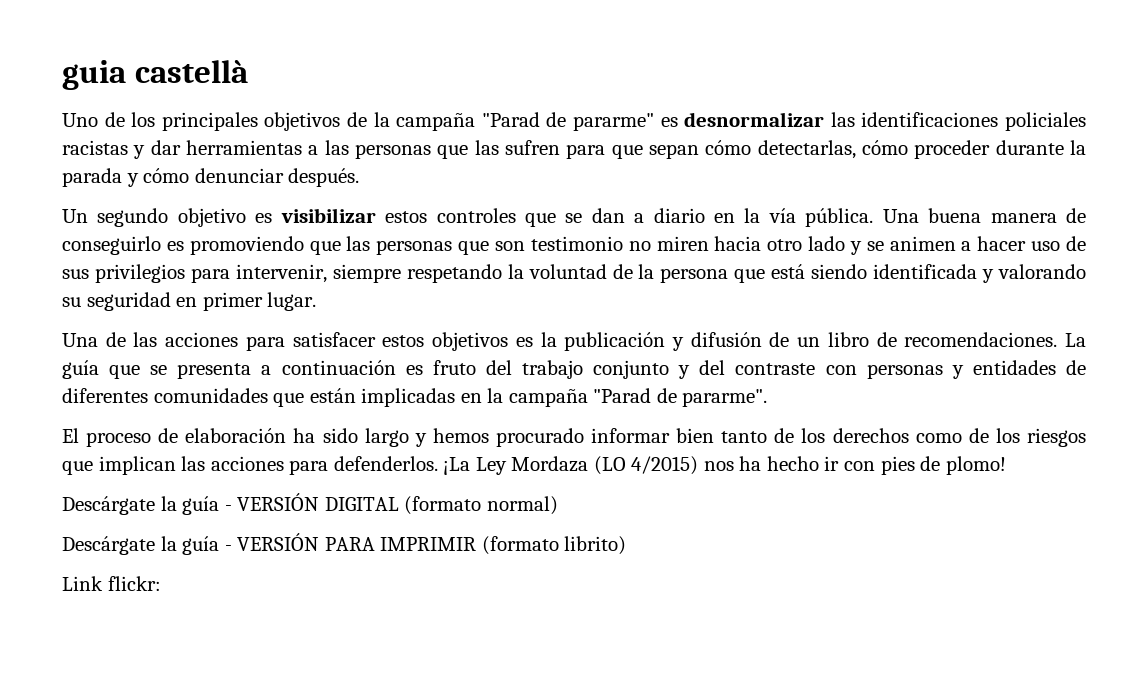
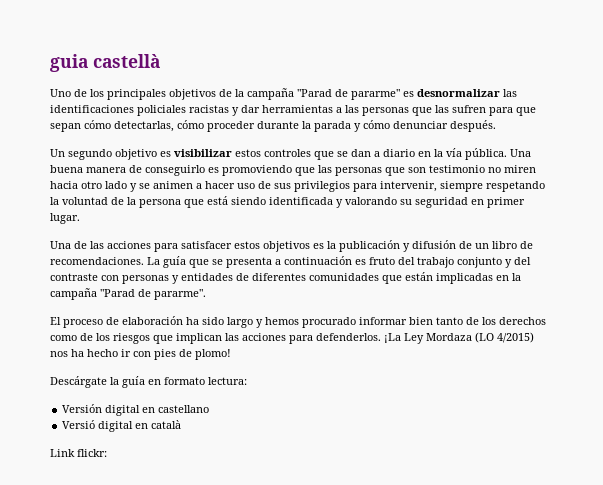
[224,493,558,515] [62,533,627,555] - VERSIÓN DIGITAL (formato normal) // Descárgate la guía - VERSIÓN PARA IMPRIMIR (formato librito) -> [148,377,247,385] [62,404,210,416] [62,420,182,432] en formato lectura: // Versión digital en castellano // Versió digital en català

